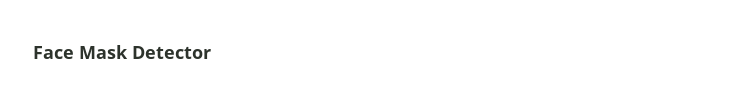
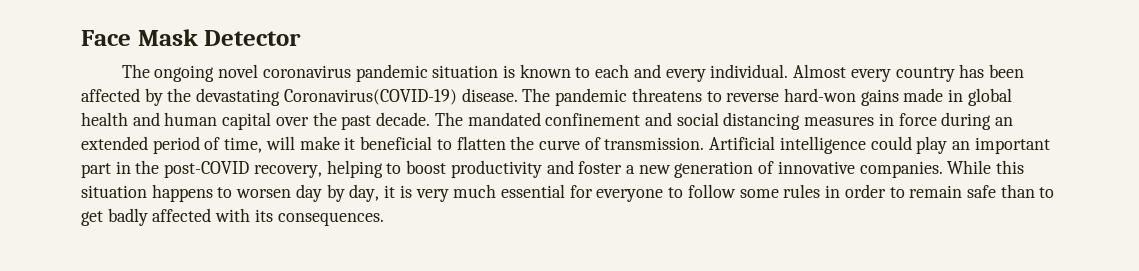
(211, 52) none -> [121,64,1024,82] [81,88,1012,106] [81,112,1014,130] [81,136,1050,154] [81,160,1025,178] [81,184,1055,202] [81,208,384,226] // The ongoing novel coronavirus pandemic situation is known to each and every individual. Almost every country has been affected by the devastating Coronavirus(COVID-19) disease. The pandemic threatens to reverse hard-won gains made in global health and human capital over the past decade. The mandated confinement and social distancing measures in force during an extended period of time, will make it beneficial to flatten the curve of transmission. Artificial intelligence could play an important part in the post-COVID recovery, helping to boost productivity and foster a new generation of innovative companies. While this situation happens to worsen day by day, it is very much essential for everyone to follow some rules in order to remain safe than to get badly affected with its consequences.

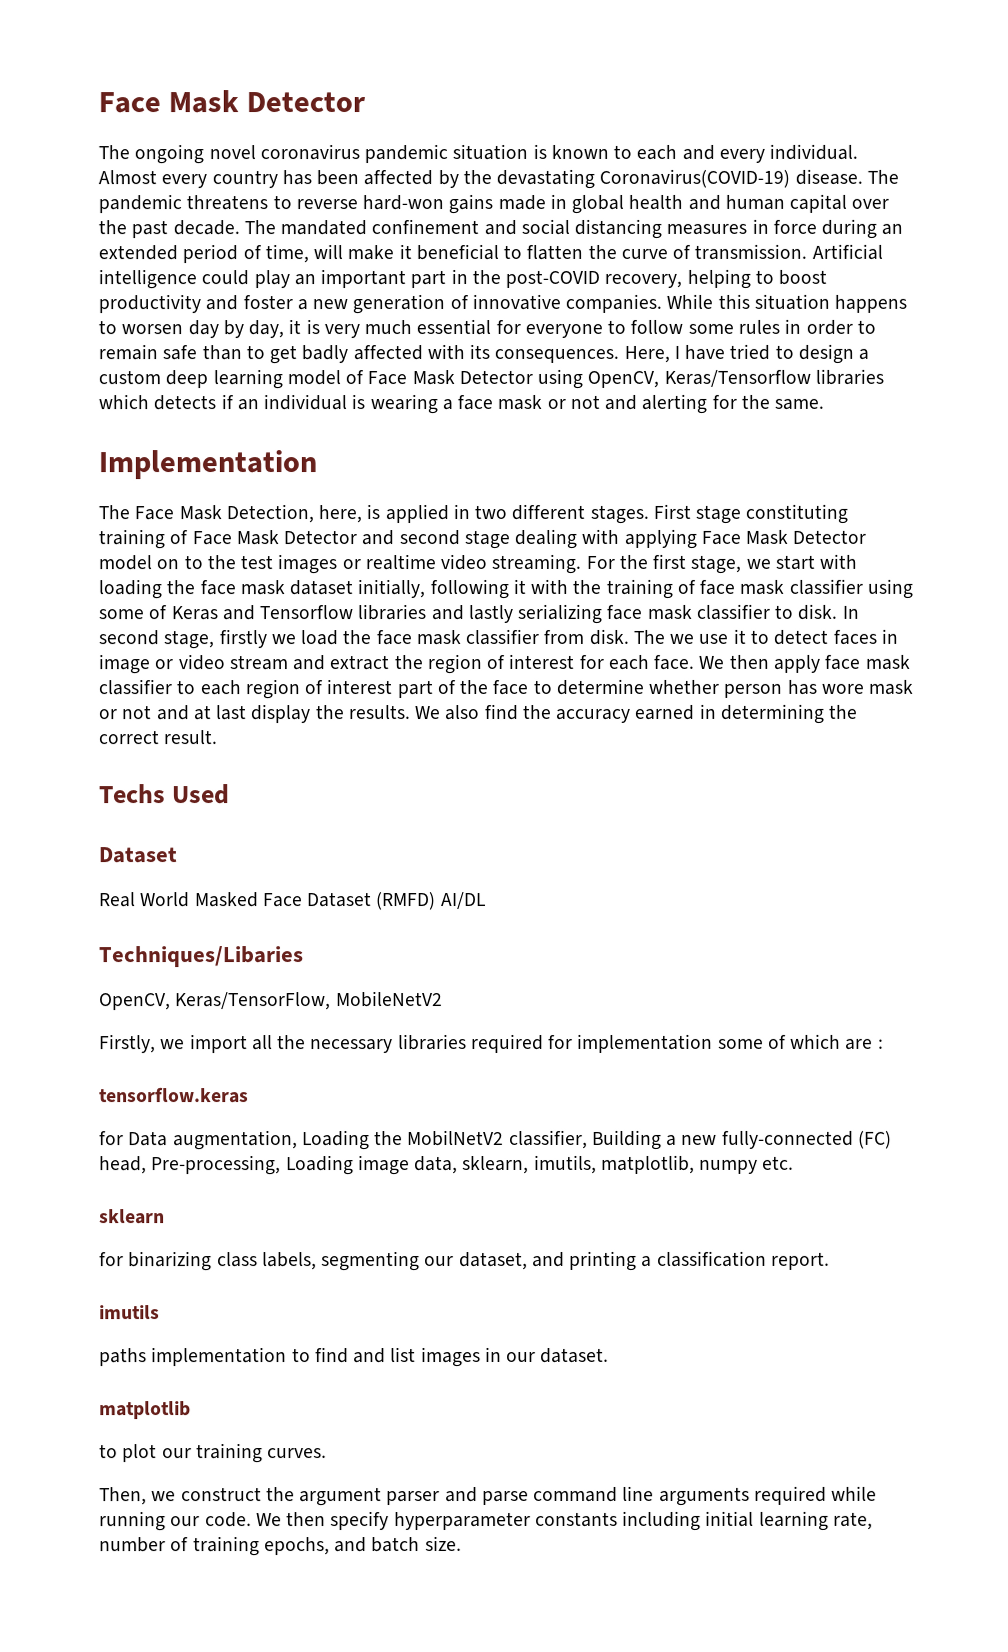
(384, 219) none -> [623,343,870,364] [98,368,884,390] [98,393,825,415] [98,450,317,480] [98,503,849,524] [98,528,867,550] [98,553,858,575] [98,578,913,600] [98,603,859,624] [98,628,898,650] [98,653,910,675] [98,678,914,700] [98,703,858,724] [98,730,218,745] [98,784,230,805] [99,847,178,864] [99,892,486,911] [99,946,304,968] [99,991,443,1011] [99,1033,884,1054] [99,1087,249,1104] [99,1129,892,1151] [99,1154,795,1176] [99,1209,165,1225] [99,1250,830,1272] [99,1305,160,1320] [99,1347,610,1368] [99,1401,191,1420] [99,1443,328,1464] [99,1485,878,1507] [99,1510,873,1532] [99,1536,462,1557] Here, I have tried to design a custom deep learning model of Face Mask Detector using OpenCV, Keras/Tensorflow libraries which detects if an individual is wearing a face mask or not and alerting for the same. // Implementation // The Face Mask Detection, here, is applied in two different stages. First stage constituting training of Face Mask Detector and second stage dealing with applying Face Mask Detector model on to the test images or realtime video streaming. For the first stage, we start with loading the face mask dataset initially, following it with the training of face mask classifier using some of Keras and Tensorflow libraries and lastly serializing face mask classifier to disk. In second stage, firstly we load the face mask classifier from disk. The we use it to detect faces in image or video stream and extract the region of interest for each face. We then apply face mask classifier to each region of interest part of the face to determine whether person has wore mask or not and at last display the results. We also find the accuracy earned in determining the correct result. // Techs Used // Dataset // Real World Masked Face Dataset (RMFD) AI/DL // Techniques/Libaries // OpenCV, Keras/TensorFlow, MobileNetV2 // Firstly, we import all the necessary libraries required for implementation some of which are : // tensorflow.keras // for Data augmentation, Loading the MobilNetV2 classifier, Building a new fully-connected (FC) head, Pre-processing, Loading image data, sklearn, imutils, matplotlib, numpy etc. // sklearn // for binarizing class labels, segmenting our dataset, and printing a classification report. // imutils // paths implementation to find and list images in our dataset. // matplotlib // to plot our training curves. // Then, we construct the argument parser and parse command line arguments required while running our code. We then specify hyperparameter constants including initial learning rate, number of training epochs, and batch size.

